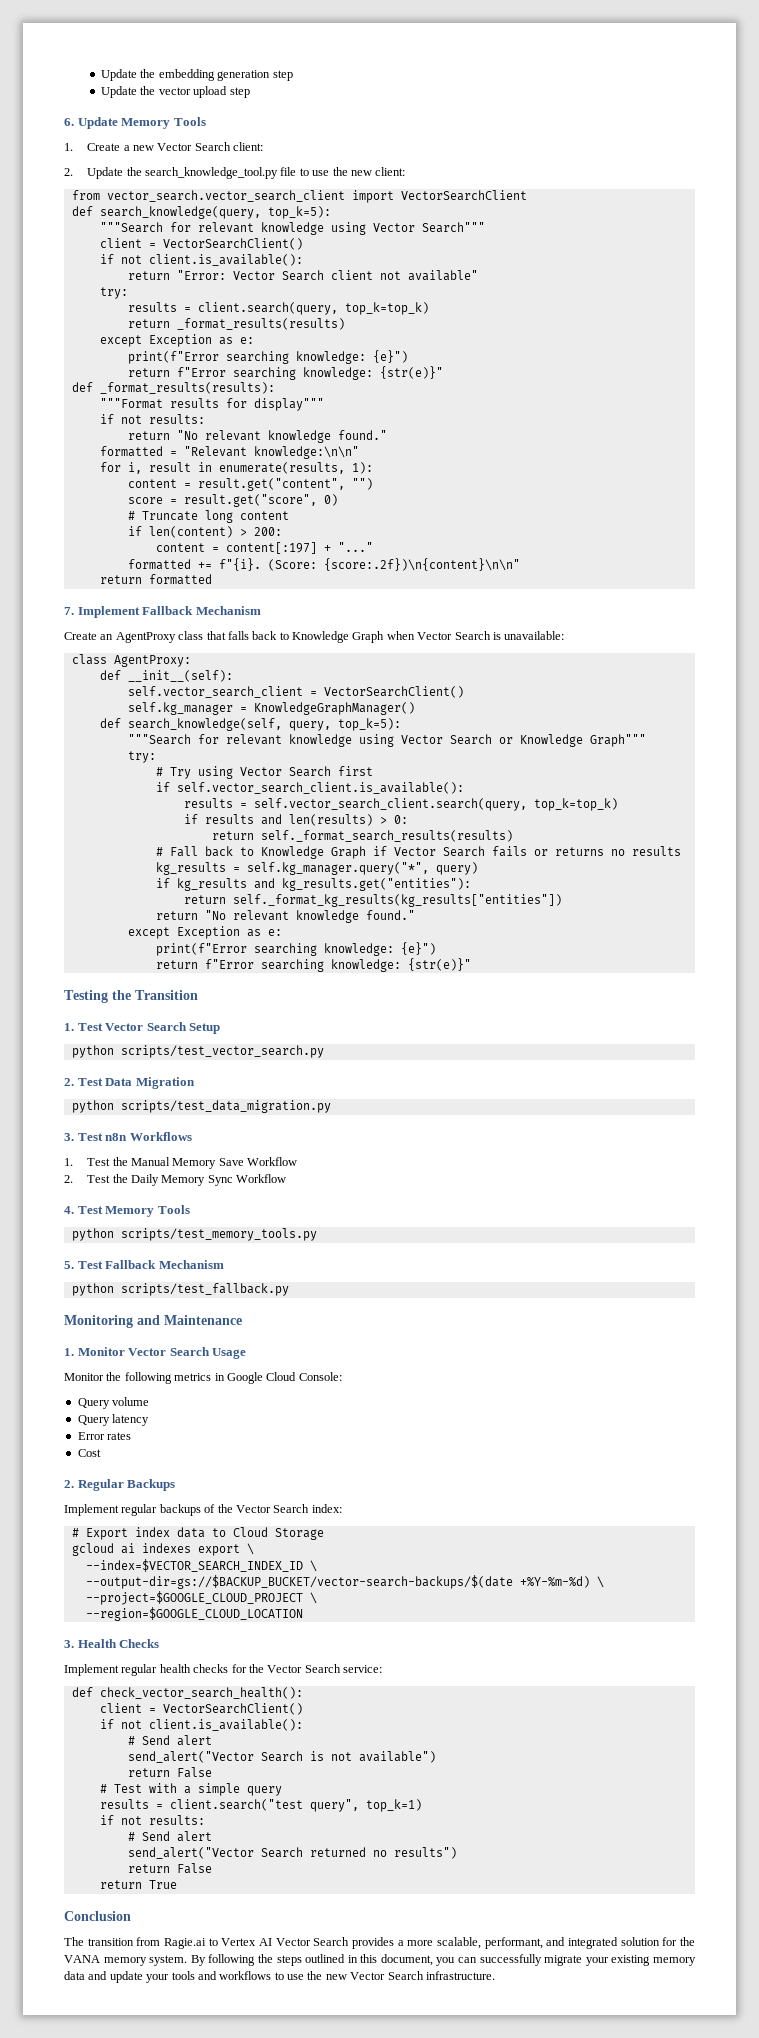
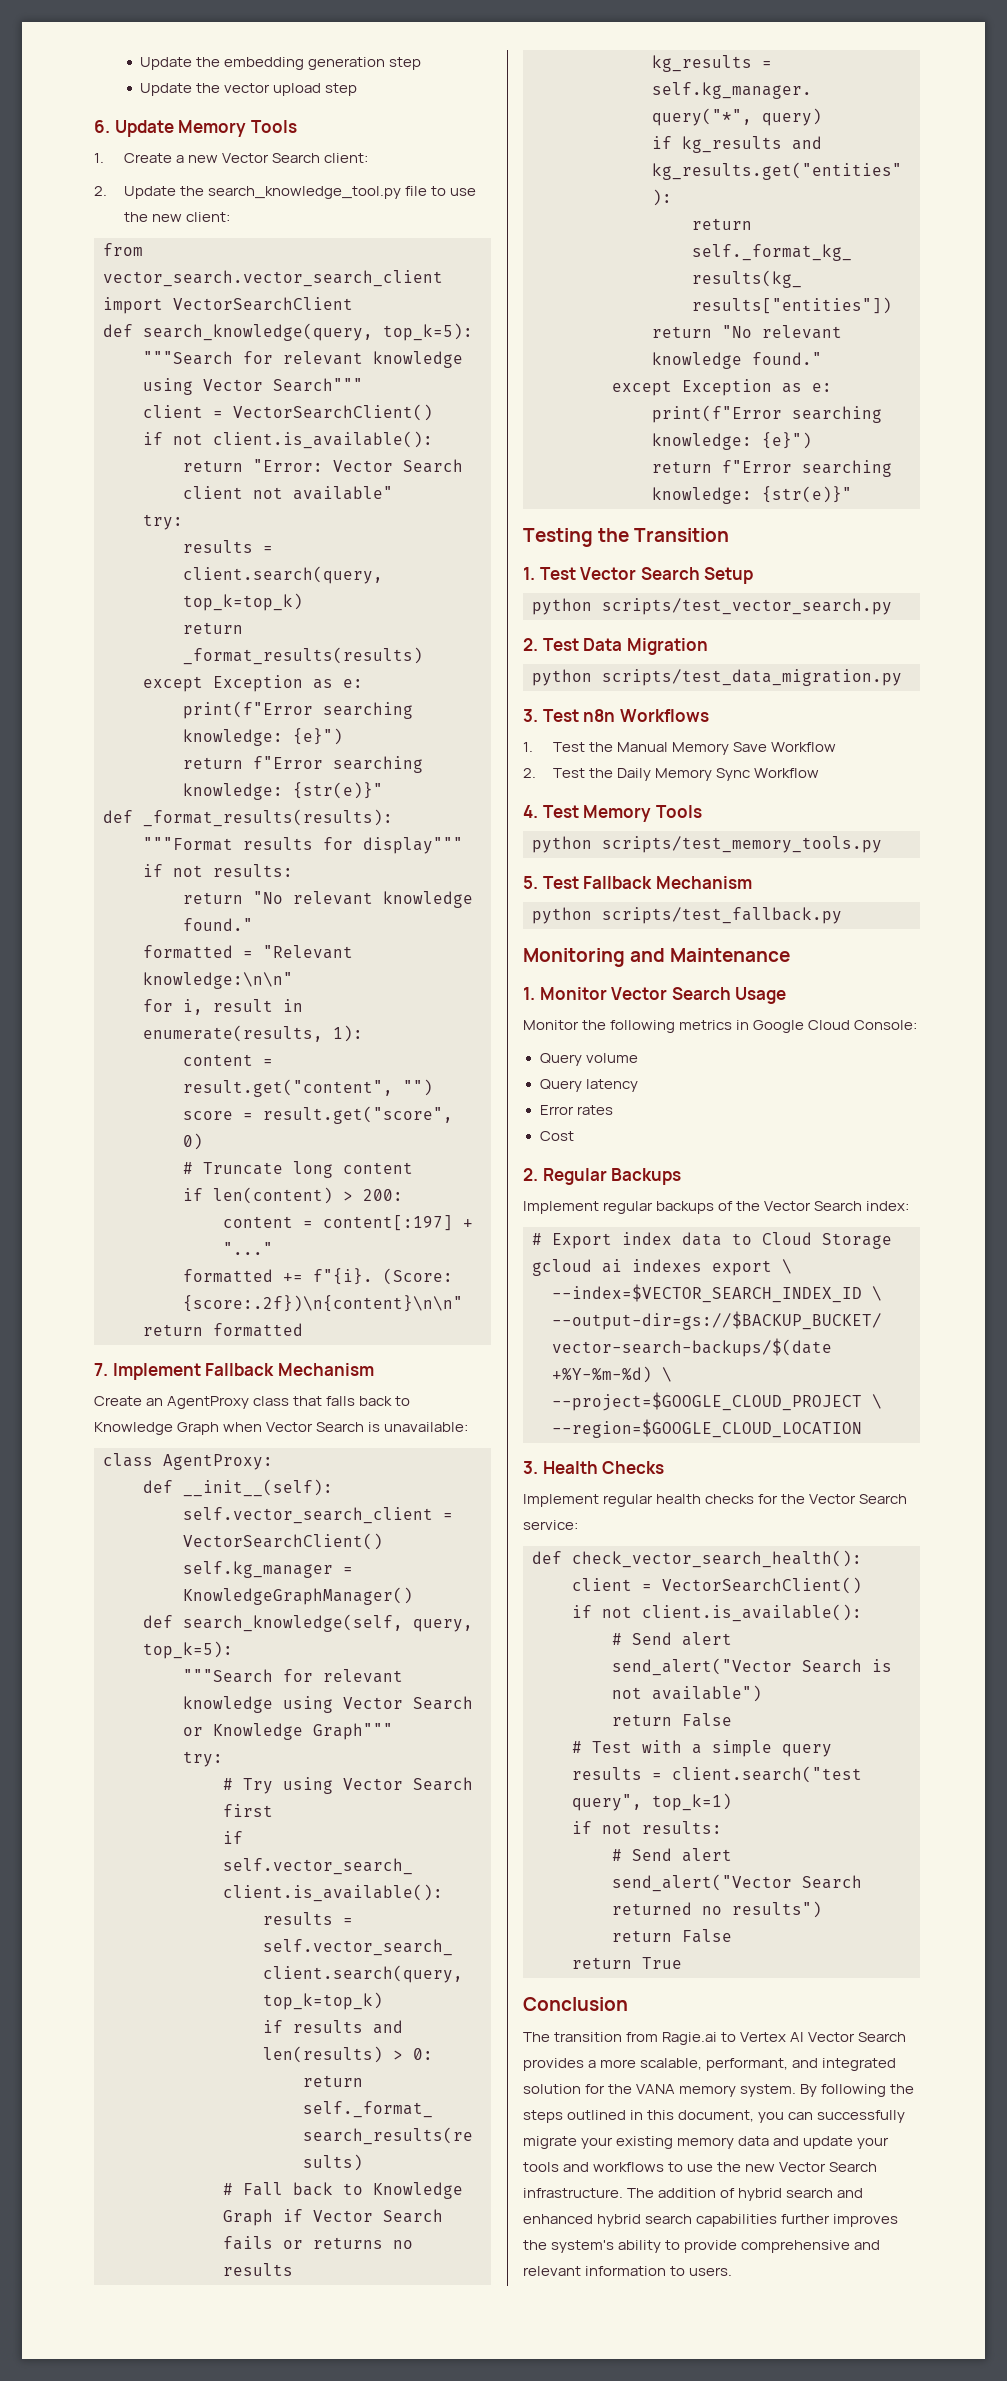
(495, 1975) none -> [627,2188,864,2201] [523,2214,899,2227] [523,2240,881,2253] [523,2266,733,2276] The addition of hybrid search and enhanced hybrid search capabilities further improves the system's ability to provide comprehensive and relevant information to users.

